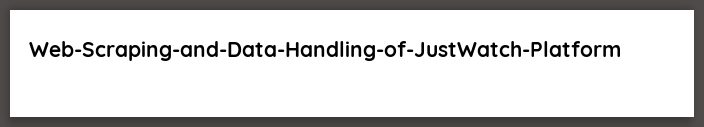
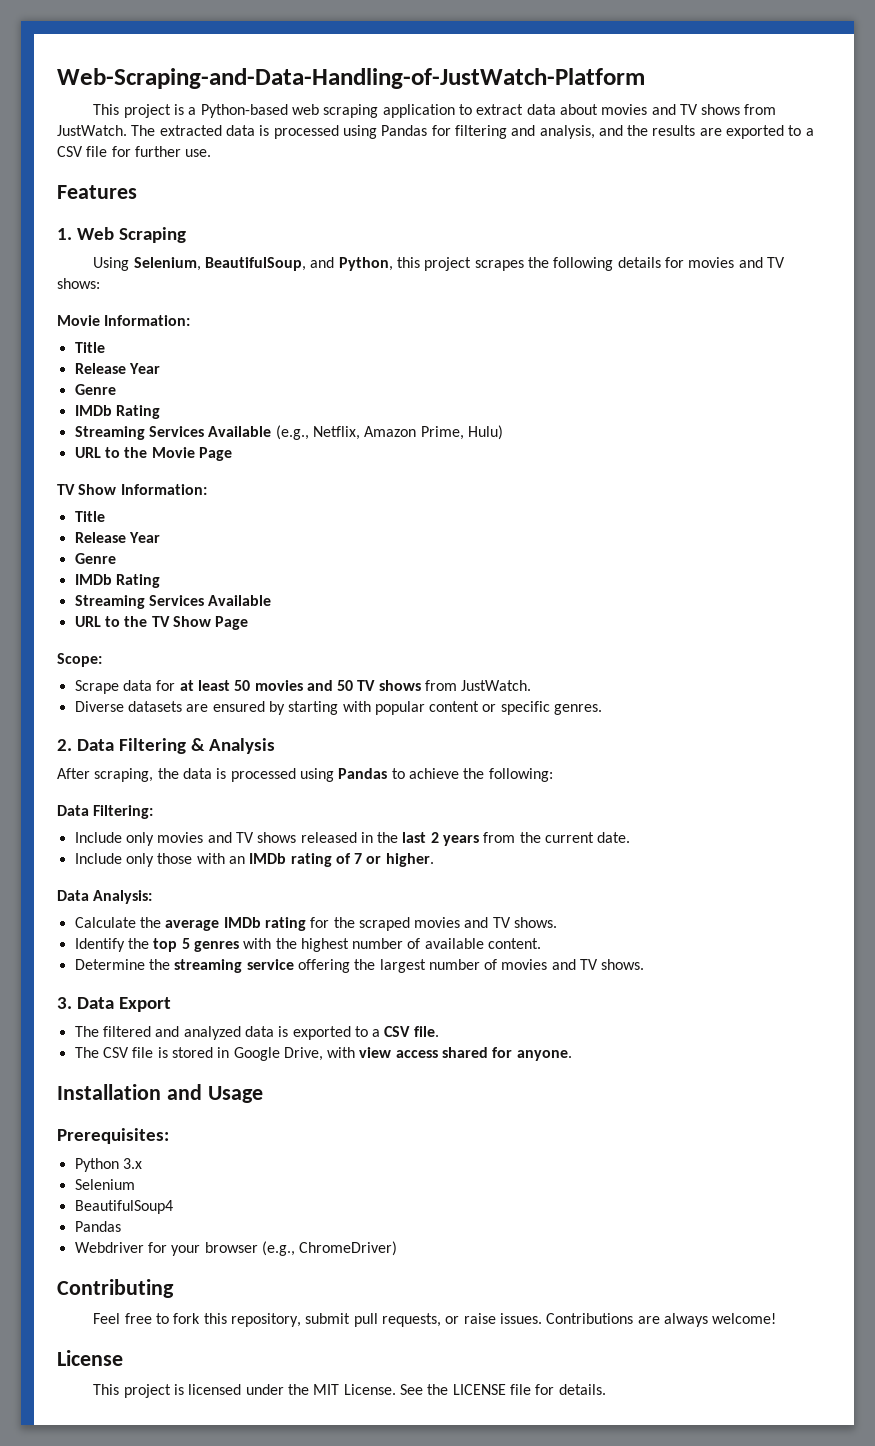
(621, 51) none -> [93,104,777,118] [57,125,814,139] [57,146,212,157] [57,185,137,199] [57,227,186,243] [93,257,785,271] [57,278,100,289] [57,315,191,326] [74,342,105,353] [74,363,160,374] [74,384,116,395] [74,405,160,419] [74,425,503,440] [74,447,232,461] [57,484,207,495] [74,511,105,522] [74,532,160,543] [74,553,116,564] [74,574,160,588] [74,595,272,609] [74,616,249,630] [57,653,102,667] [74,680,532,694] [74,701,603,715] [57,738,275,754] [57,768,553,782] [57,805,154,819] [74,832,631,846] [74,853,434,867] [57,890,153,904] [74,917,558,931] [74,938,542,952] [74,959,645,973] [57,997,171,1012] [74,1026,439,1040] [74,1047,572,1061] [57,1084,263,1103] [57,1128,169,1144] [74,1158,142,1172] [74,1179,135,1190] [74,1200,173,1214] [74,1221,121,1232] [74,1241,398,1256] [57,1279,174,1298] [93,1313,777,1327] [57,1350,123,1366] [93,1384,606,1398] // This project is a Python-based web scraping application to extract data about movies and TV shows from JustWatch. The extracted data is processed using Pandas for filtering and analysis, and the results are exported to a CSV file for further use. // Features // 1. Web Scraping // Using Selenium, BeautifulSoup, and Python, this project scrapes the following details for movies and TV shows: // Movie Information: // Title // Release Year // Genre // IMDb Rating // Streaming Services Available (e.g., Netflix, Amazon Prime, Hulu) // URL to the Movie Page // TV Show Information: // Title // Release Year // Genre // IMDb Rating // Streaming Services Available // URL to the TV Show Page // Scope: // Scrape data for at least 50 movies and 50 TV shows from JustWatch. // Diverse datasets are ensured by starting with popular content or specific genres. // 2. Data Filtering & Analysis // After scraping, the data is processed using Pandas to achieve the following: // Data Filtering: // Include only movies and TV shows released in the last 2 years from the current date. // Include only those with an IMDb rating of 7 or higher. // Data Analysis: // Calculate the average IMDb rating for the scraped movies and TV shows. // Identify the top 5 genres with the highest number of available content. // Determine the streaming service offering the largest number of movies and TV shows. // 3. Data Export // The filtered and analyzed data is exported to a CSV file. // The CSV file is stored in Google Drive, with view access shared for anyone. // Installation and Usage // Prerequisites: // Python 3.x // Selenium // BeautifulSoup4 // Pandas // Webdriver for your browser (e.g., ChromeDriver) // Contributing // Feel free to fork this repository, submit pull requests, or raise issues. Contributions are always welcome! // License // This project is licensed under the MIT License. See the LICENSE file for details.

